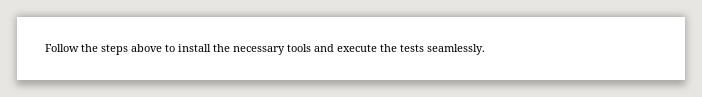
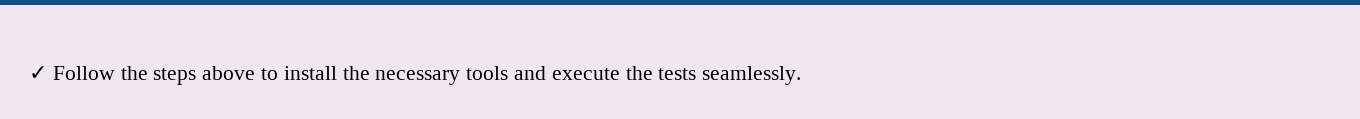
(45, 48) none -> [29,66,47,80] ✓

